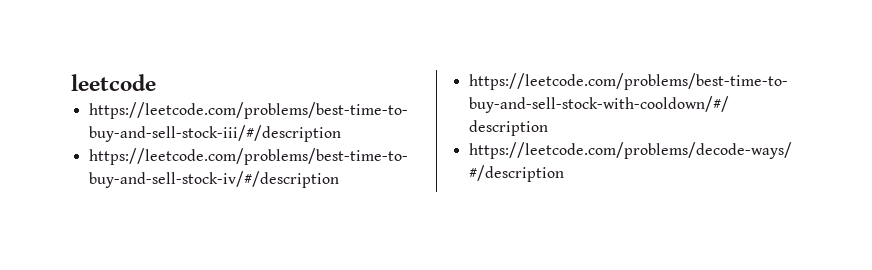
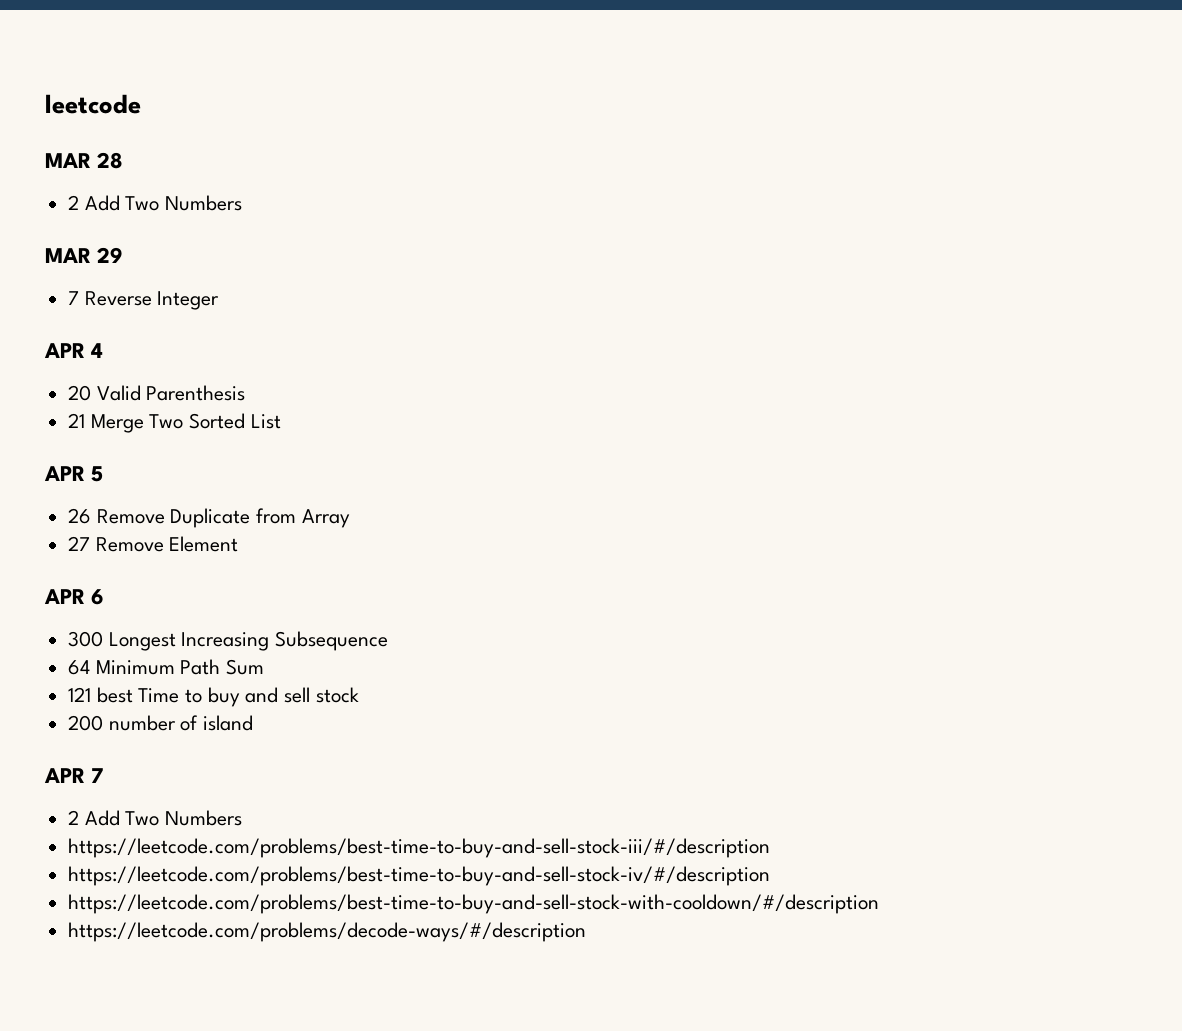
(156, 82) none -> [45,152,124,169] [68,195,243,211] [45,247,124,263] [68,291,220,310] [44,343,104,358] [68,385,246,401] [68,413,281,433] [44,466,104,482] [68,508,350,528] [68,536,239,552] [44,589,105,605] [68,631,389,651] [68,659,265,675] [68,687,359,707] [68,715,254,731] [44,768,104,783] [68,810,243,826] // MAR 28 // 2 Add Two Numbers // MAR 29 // 7 Reverse Integer // APR 4 // 20 Valid Parenthesis // 21 Merge Two Sorted List // APR 5 // 26 Remove Duplicate from Array // 27 Remove Element // APR 6 // 300 Longest Increasing Subsequence // 64 Minimum Path Sum // 121 best Time to buy and sell stock // 200 number of island // APR 7 // 2 Add Two Numbers

